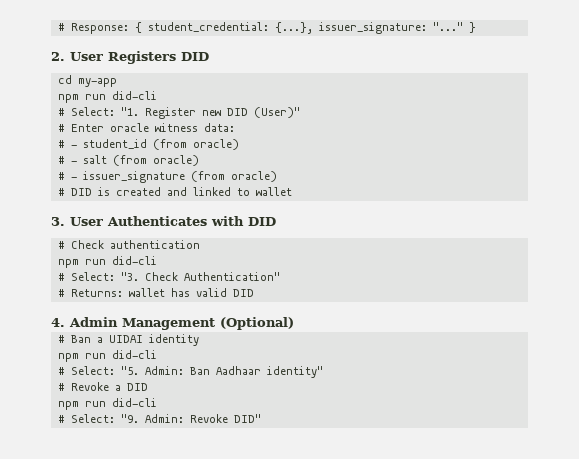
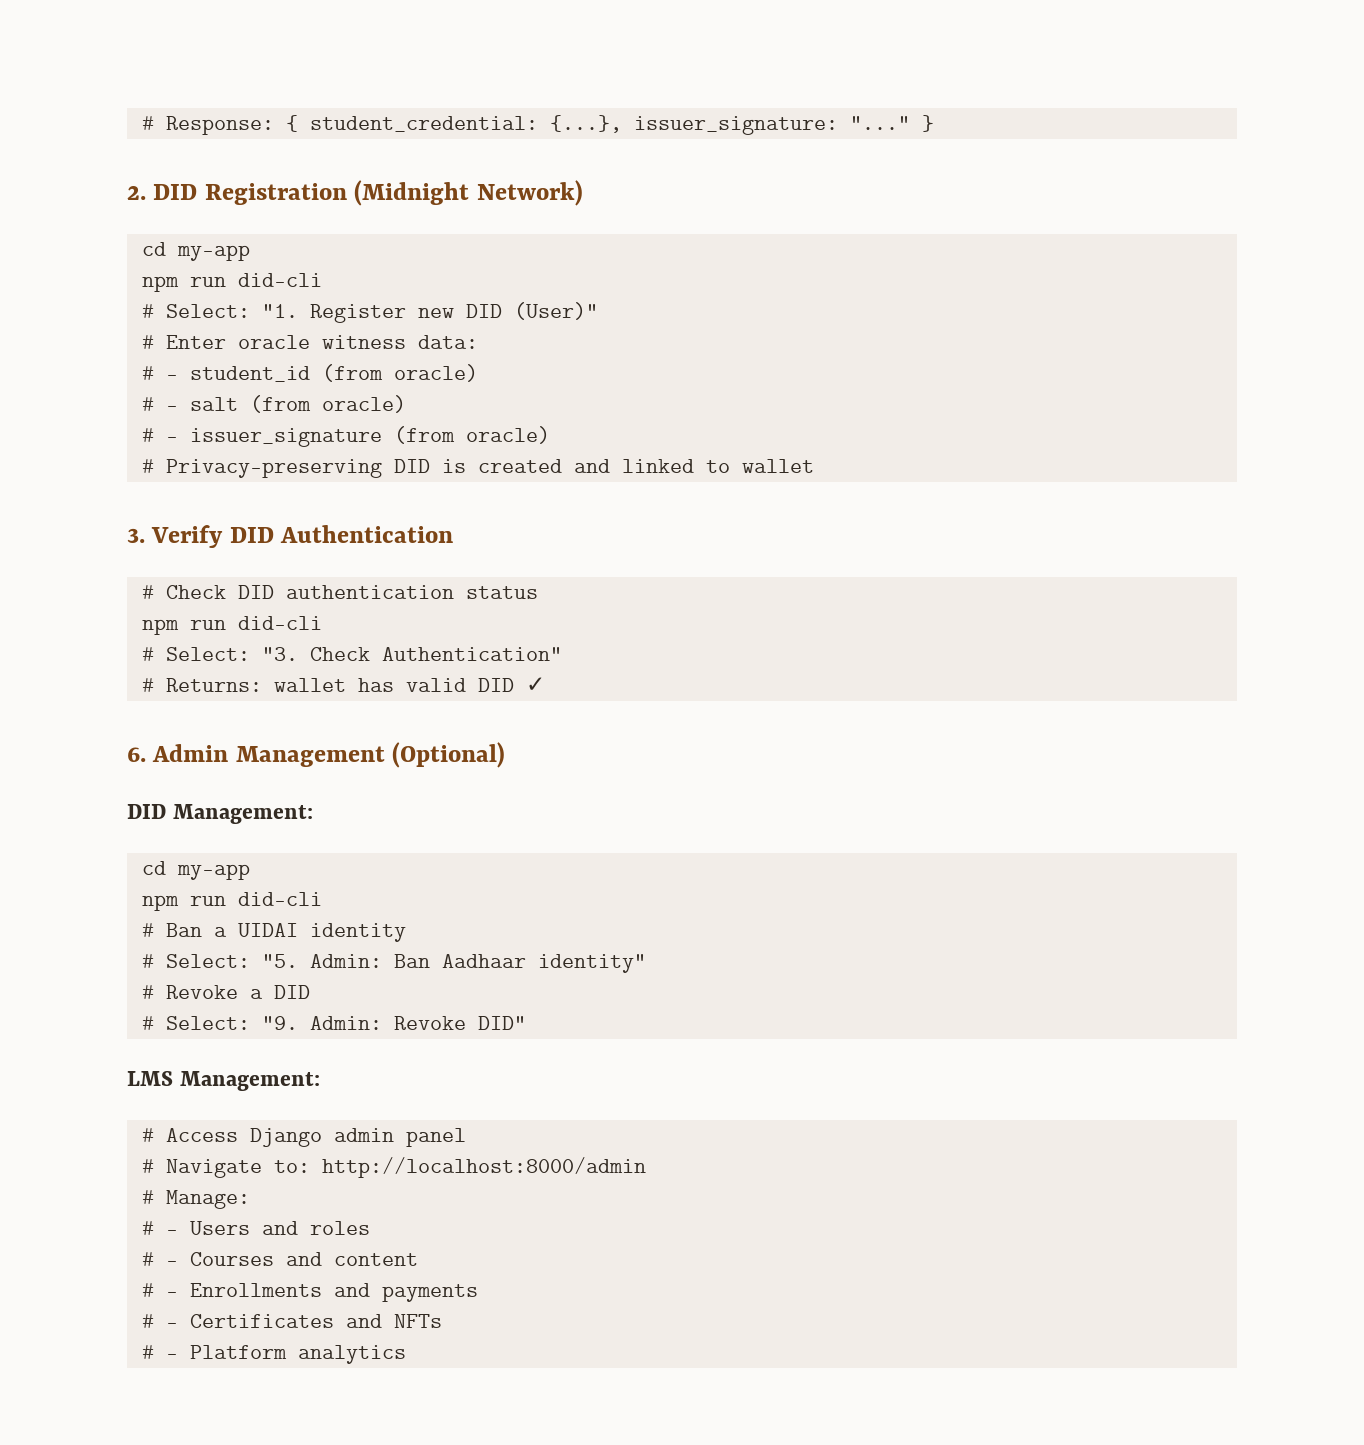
[70,51,209,64] User Registers DID -> [153,180,583,206] DID Registration (Midnight Network)
(65, 192) none -> [165,459,382,478] Privacy-preserving
[70,216,276,226] User Authenticates with DID -> [151,525,454,548] Verify DID Authentication
(104, 244) none -> [237,585,274,599] DID
(200, 244) none -> [465,586,538,599] status
[51,318,65,327] // 4. -> [525,677,545,692] [127,747,146,762] ✓ // 6.
(294, 323) none -> [127,804,313,824] [141,861,250,880] [141,892,322,911] // DID Management: // cd my-app // npm run did-cli
[57,350,157,362] // npm run did-cli -> (406, 932) none
[57,398,157,410] // npm run did-cli -> (310, 992) none
(261, 418) none -> [127,1071,320,1091] [141,1128,466,1147] [141,1157,646,1178] [141,1190,250,1209] [141,1221,370,1235] [141,1252,418,1266] [141,1283,478,1302] [141,1314,442,1328] [141,1345,406,1364] // LMS Management: // # Access Django admin panel // # Navigate to: http://localhost:8000/admin // # Manage: // # - Users and roles // # - Courses and content // # - Enrollments and payments // # - Certificates and NFTs // # - Platform analytics

